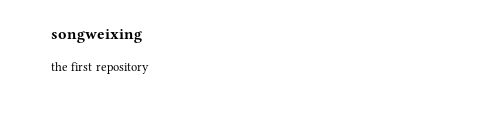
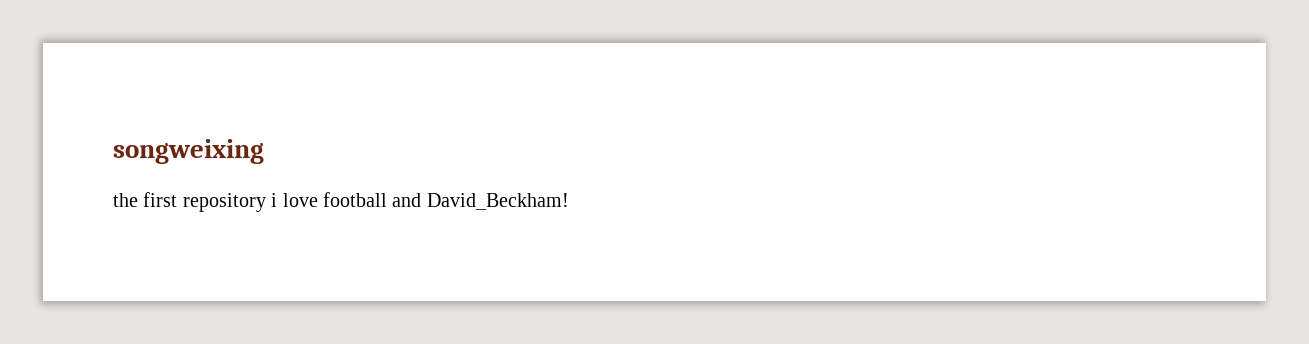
(149, 68) none -> [271,192,569,210] i love football and David_Beckham!

